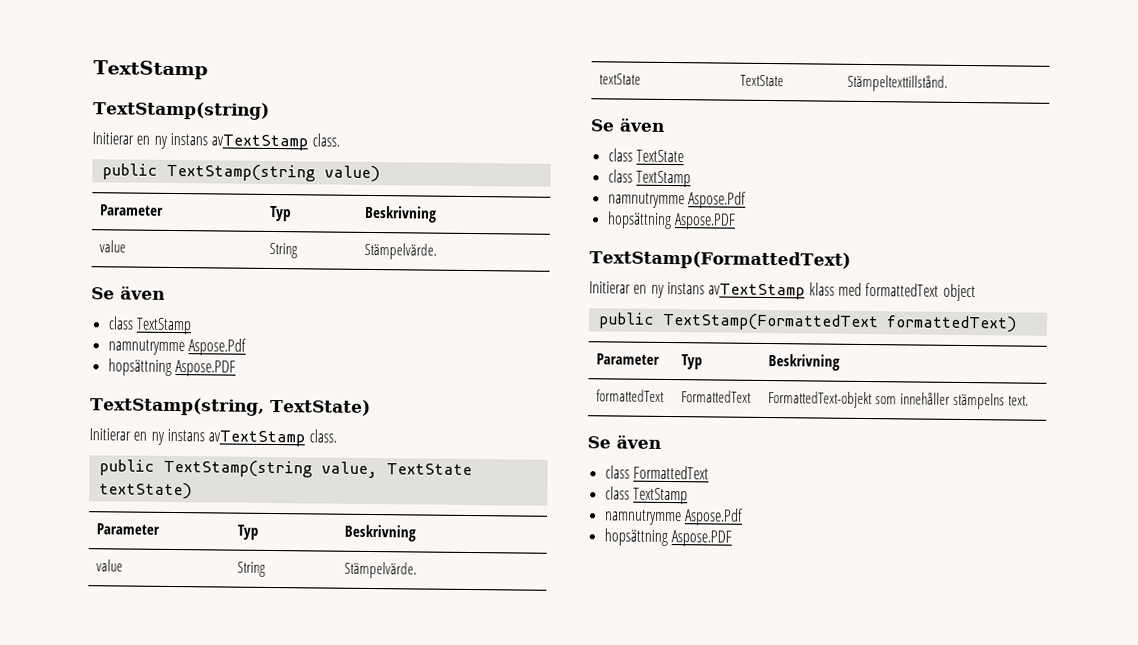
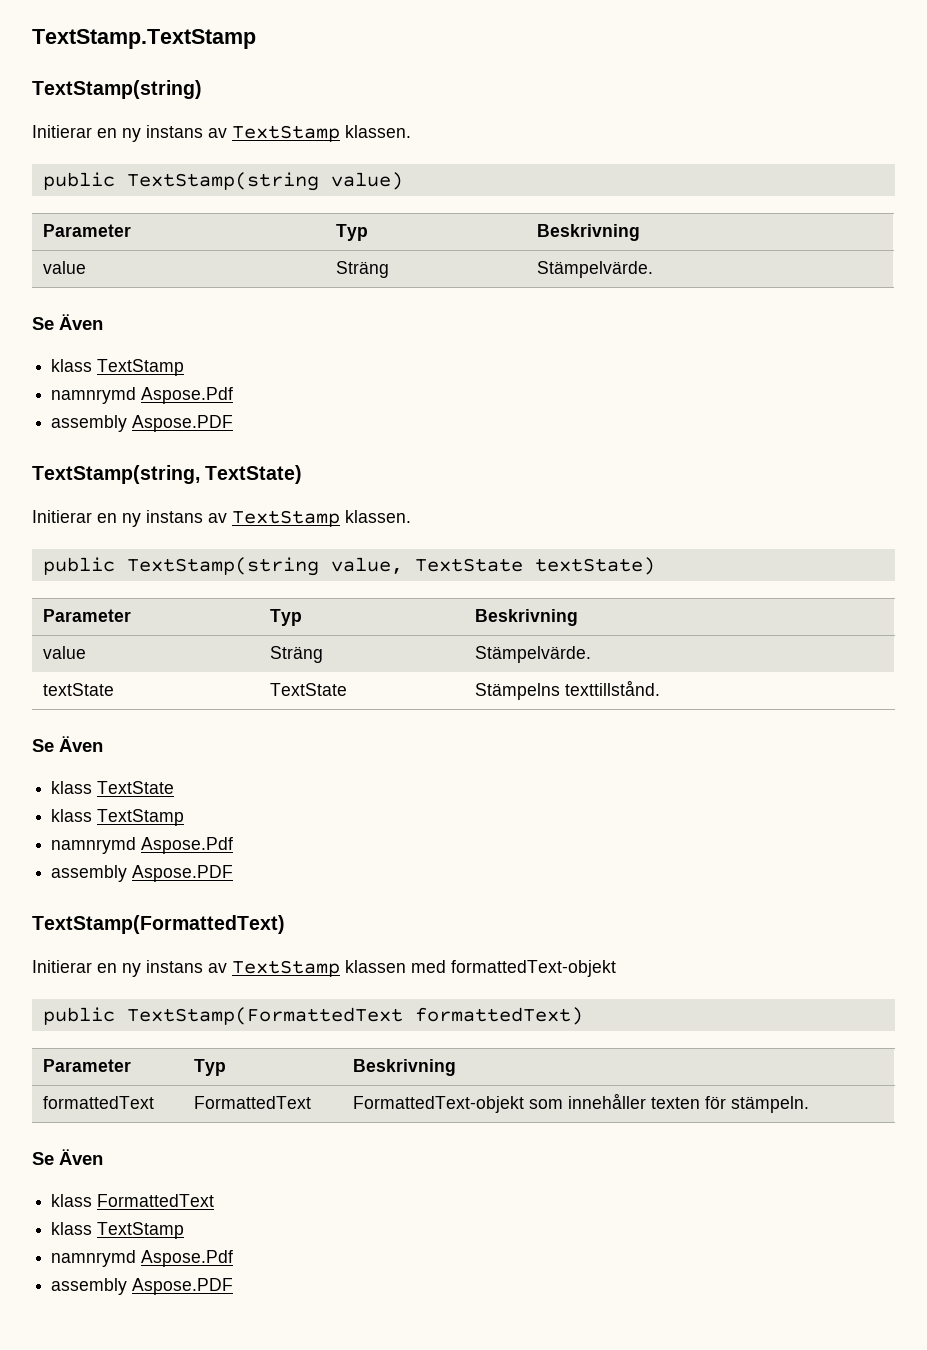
[93,60,208,80] TextStamp -> [32,29,256,49] TextStamp.TextStamp
[211,133,340,151] avTextStamp class. -> [208,125,411,142] av TextStamp klassen.
[269,242,299,259] String -> [335,261,389,278] Sträng
[120,286,165,300] [107,316,192,335] [107,338,246,356] [107,358,172,376] även // class TextStamp // namnutrymme Aspose.Pdf // hopsättning -> [59,314,103,330] [51,359,185,376] [51,387,234,404] [51,415,128,432] Även // klass TextStamp // namnrymd Aspose.Pdf // assembly
[208,429,337,447] avTextStamp class. -> [208,510,411,527] av TextStamp klassen.
[237,561,267,577] String -> [269,646,323,663] Sträng
[847,74,949,92] [590,118,665,132] [607,148,633,162] Stämpeltexttillstånd. // Se även // class -> [474,680,660,700] [32,736,103,752] [51,781,93,794] Stämpelns texttillstånd. // Se Även // klass
[607,169,691,188] [607,191,746,209] [606,211,672,230] class TextStamp // namnutrymme Aspose.Pdf // hopsättning -> [51,809,185,826] [51,837,234,854] [51,865,128,882] klass TextStamp // namnrymd Aspose.Pdf // assembly
[708,282,976,302] avTextStamp klass med formattedText object -> [208,960,616,977] av TextStamp klassen med formattedText-objekt
[953,392,1030,410] [587,435,661,449] [604,465,630,479] stämpelns text. // Se även // class -> [650,1096,809,1113] [32,1149,103,1165] [51,1194,93,1207] texten för stämpeln. // Se Även // klass
[604,486,688,505] [603,508,743,526] [603,528,668,547] class TextStamp // namnutrymme Aspose.Pdf // hopsättning -> [51,1222,185,1239] [51,1250,234,1267] [51,1278,128,1295] klass TextStamp // namnrymd Aspose.Pdf // assembly

